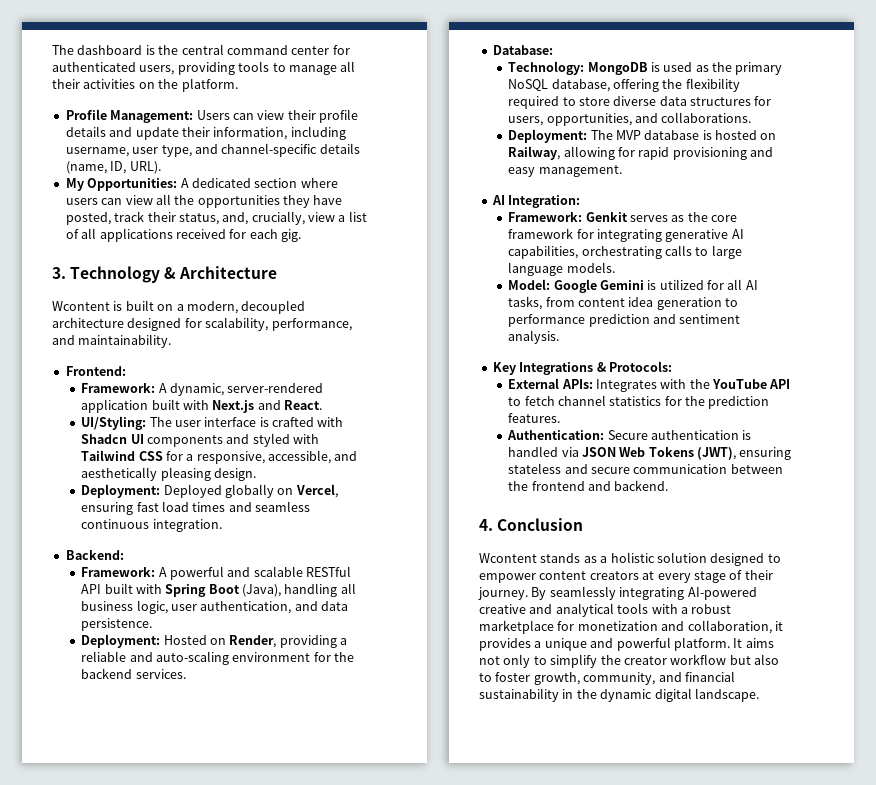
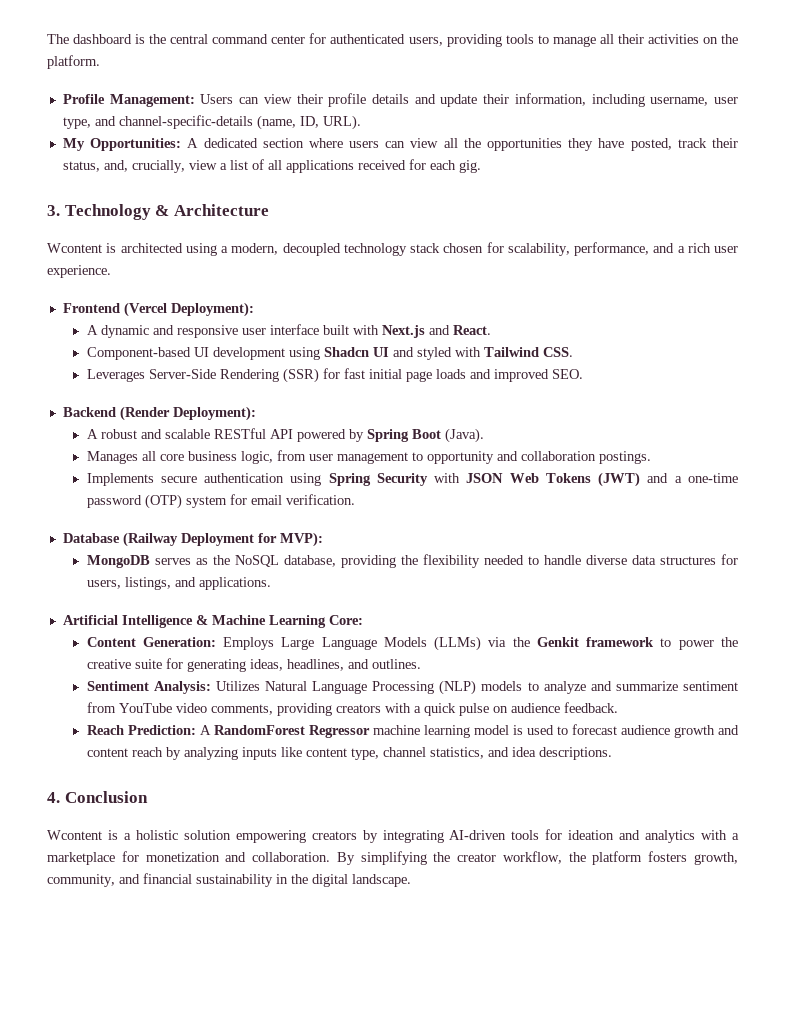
[221,143,360,157] channel-specific details -> [118,115,253,129] channel-specific-details
[125,300,174,311] built on -> [120,243,217,256] architected using
[52,318,182,331] architecture designed -> [343,243,484,256] technology stack chosen
[78,334,172,348] [65,366,126,376] [81,383,324,396] [81,399,149,413] maintainability. // Frontend: // Framework: A dynamic, server-rendered application -> [677,243,738,253] [47,265,111,278] [62,302,254,317] [86,324,319,338] a rich user experience. // Frontend (Vercel Deployment): // A dynamic and responsive user interface
[81,416,344,430] UI/Styling: The user interface is crafted with -> [86,347,320,360] Component-based UI development using
[146,435,223,447] components -> (389, 352) none
[138,450,358,464] [81,467,256,481] [81,484,338,498] [81,501,311,515] [81,519,222,532] [65,550,124,560] [81,566,352,580] [81,583,356,597] [81,600,349,614] [81,618,153,631] [81,634,348,648] [81,651,355,665] [81,668,186,679] [492,45,553,55] [508,61,783,75] CSS for a responsive, accessible, and aesthetically pleasing design. // Deployment: Deployed globally on Vercel, ensuring fast load times and seamless continuous integration. // Backend: // Framework: A powerful and scalable RESTful API built with Spring Boot (Java), handling all business logic, user authentication, and data persistence. // Deployment: Hosted on Render, providing a reliable and auto-scaling environment for the backend services. // Database: // Technology: MongoDB is used as the primary -> [542,347,573,357] [86,368,583,383] [62,406,256,421] [86,428,484,443] [86,450,651,464] [86,472,738,487] [86,494,355,509] [62,532,323,547] [86,555,230,568] CSS. // Leverages Server-Side Rendering (SSR) for fast initial page loads and improved SEO. // Backend (Render Deployment): // A robust and scalable RESTful API powered by Spring Boot (Java). // Manages all core business logic, from user management to opportunity and collaboration postings. // Implements secure authentication using Spring Security with JSON Web Tokens (JWT) and a one-time password (OTP) system for email verification. // Database (Railway Deployment for MVP): // MongoDB serves as the
[612,79,659,92] offering -> [340,555,396,568] providing
[508,96,610,109] required to store -> [483,555,581,565] needed to handle
[546,112,752,126] [508,129,777,143] [508,146,774,160] [508,165,622,177] [491,195,581,208] [508,212,738,222] [508,228,744,242] [508,245,742,259] [508,262,615,276] [508,279,758,293] [508,296,739,310] [508,314,741,327] [508,330,560,344] [492,361,672,375] [508,378,791,392] [508,395,770,409] [508,413,561,423] [507,430,752,440] [508,446,792,460] [508,463,783,474] [508,480,669,491] opportunities, and collaborations. // Deployment: The MVP database is hosted on Railway, allowing for rapid provisioning and easy management. // AI Integration: // Framework: Genkit serves as the core framework for integrating generative AI capabilities, orchestrating calls to large language models. // Model: Google Gemini is utilized for all AI tasks, from content idea generation to performance prediction and sentiment analysis. // Key Integrations & Protocols: // External APIs: Integrates with the YouTube API to fetch channel statistics for the prediction features. // Authentication: Secure authentication is handled via JSON Web Tokens (JWT), ensuring stateless and secure communication between the frontend and backend. -> [124,577,271,590] [62,615,363,628] [86,636,738,651] [86,658,421,672] [86,680,738,695] [86,702,618,716] [86,724,739,738] [86,747,612,760] listings, and applications. // Artificial Intelligence & Machine Learning Core: // Content Generation: Employs Large Language Models (LLMs) via the Genkit framework to power the creative suite for generating ideas, headlines, and outlines. // Sentiment Analysis: Utilizes Natural Language Processing (NLP) models to analyze and summarize sentiment from YouTube video comments, providing creators with a quick pulse on audience feedback. // Reach Prediction: A RandomForest Regressor machine learning model is used to forecast audience growth and content reach by analyzing inputs like content type, channel statistics, and idea descriptions.
[540,553,597,563] stands as -> [107,830,118,840] is
[710,553,781,566] [479,570,773,583] [478,586,757,600] [479,603,732,617] designed to empower content creators at every stage of their journey. By seamlessly integrating AI-powered creative and analytical tools with a robust -> [235,829,739,843] empowering creators by integrating AI-driven tools for ideation and analytics with a
[687,620,783,634] [479,637,774,651] [479,654,779,668] [479,672,531,682] collaboration, it provides a unique and powerful platform. It aims not only to simplify the creator workflow but also to foster -> [252,851,688,865] collaboration. By simplifying the creator workflow, the platform fosters
[600,689,653,702] dynamic -> (308, 879) none

